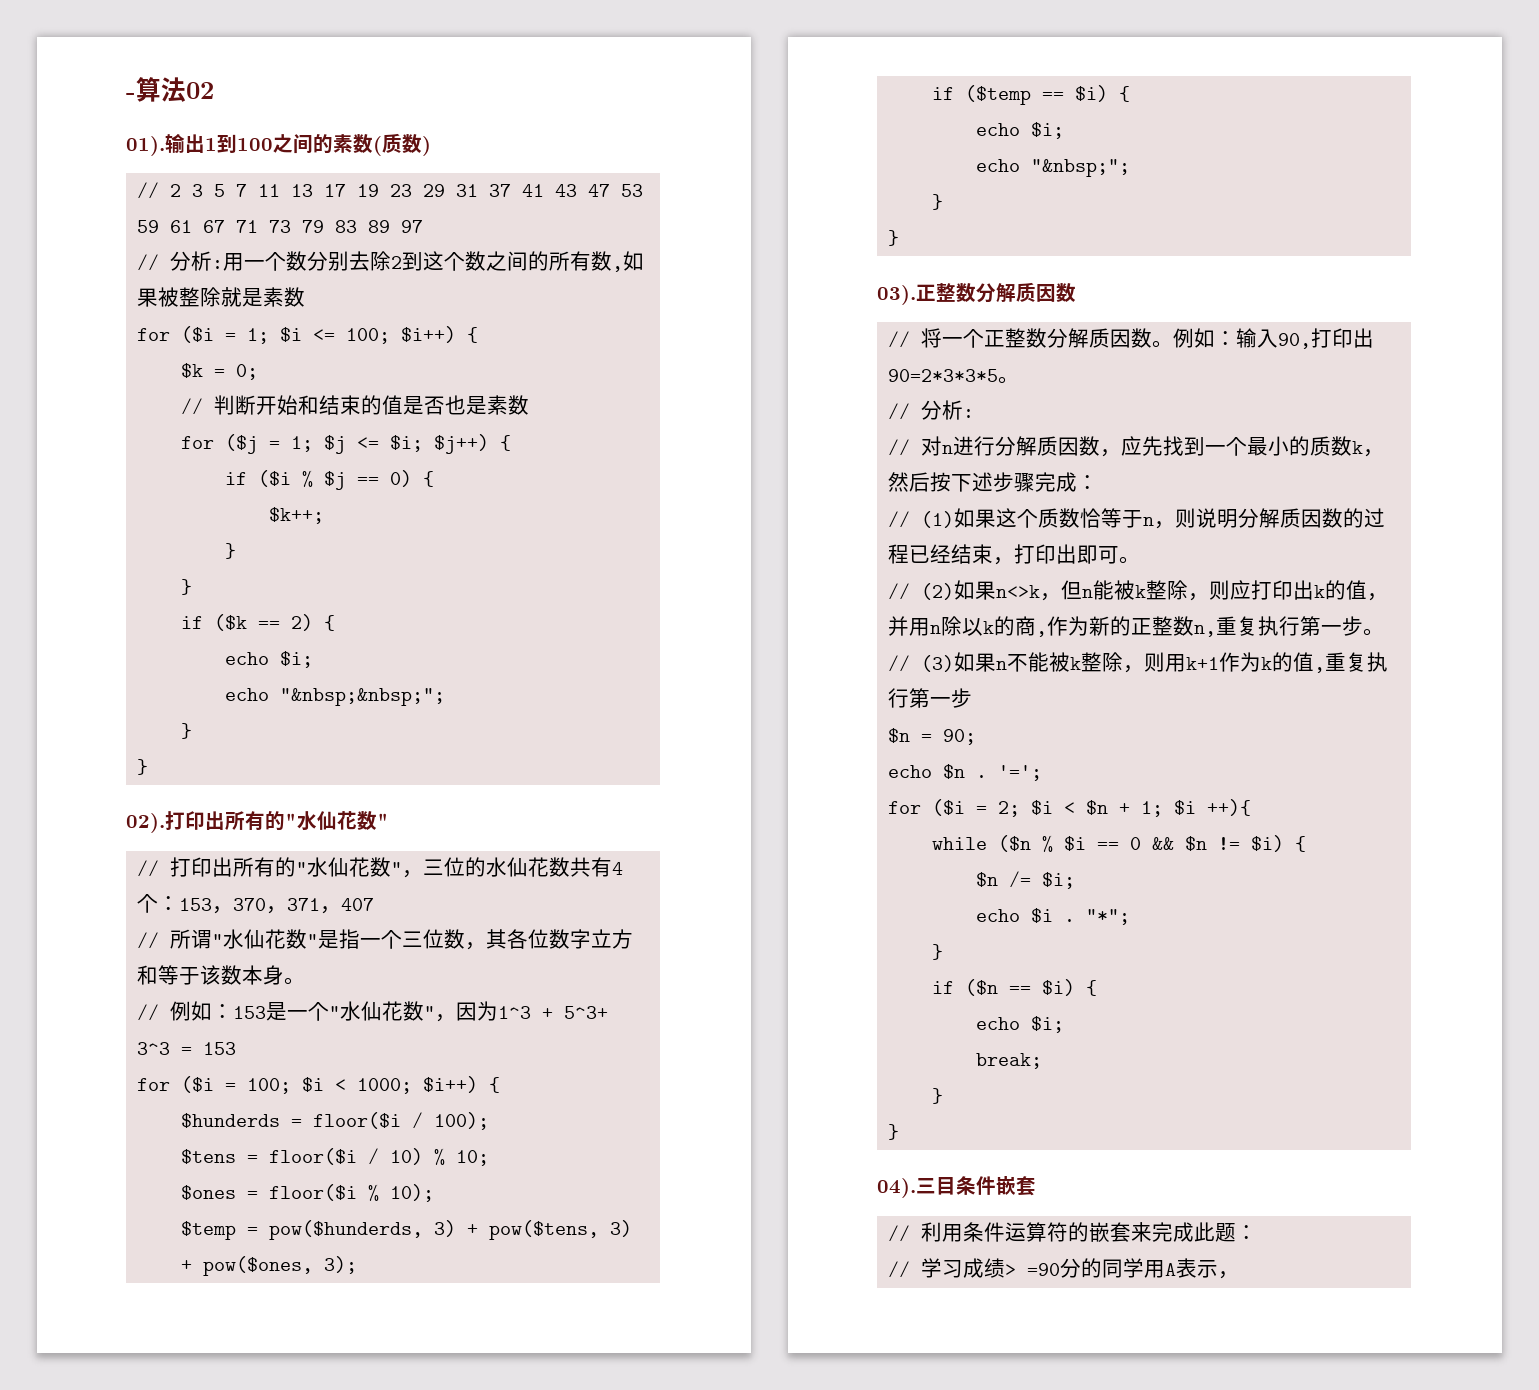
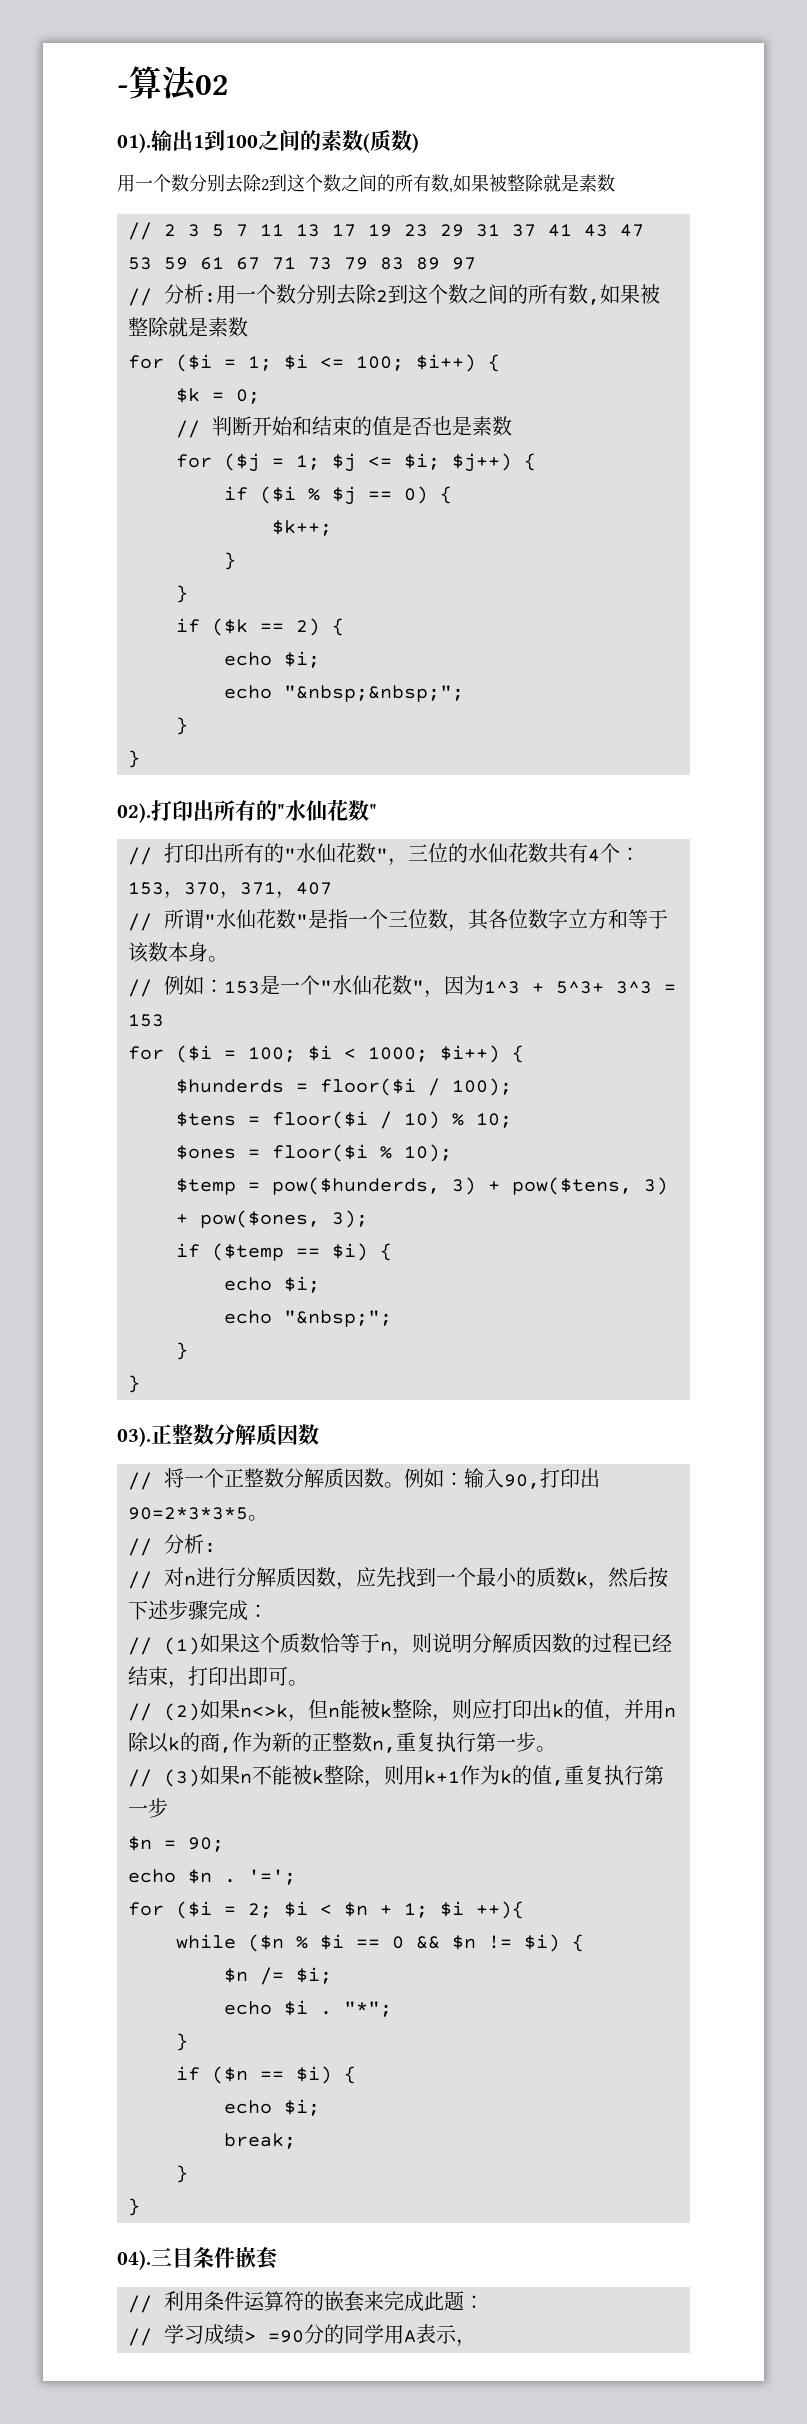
(431, 146) none -> [117,174,615,193] // 用一个数分别去除2到这个数之间的所有数,如果被整除就是素数

